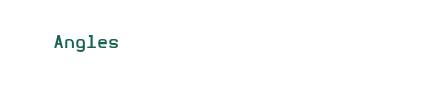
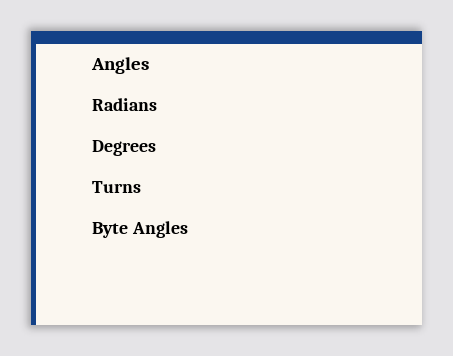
[53,35,119,52] Angles -> [91,57,149,74] [92,98,157,111] [92,140,156,156] [92,181,141,193] [92,221,188,238] Angles // Radians // Degrees // Turns // Byte Angles

